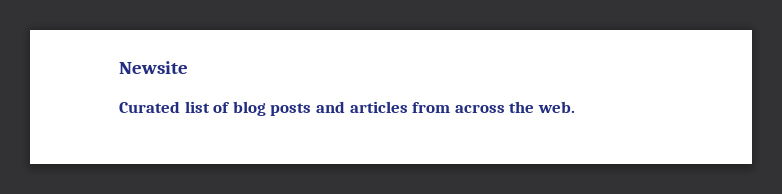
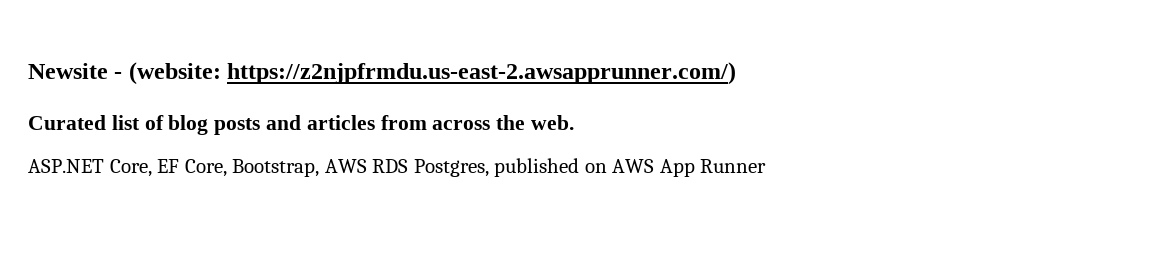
(188, 67) none -> [114,62,737,85] - (website: https://z2njpfrmdu.us-east-2.awsapprunner.com/)
(575, 107) none -> [28,158,767,177] // ASP.NET Core, EF Core, Bootstrap, AWS RDS Postgres, published on AWS App Runner

